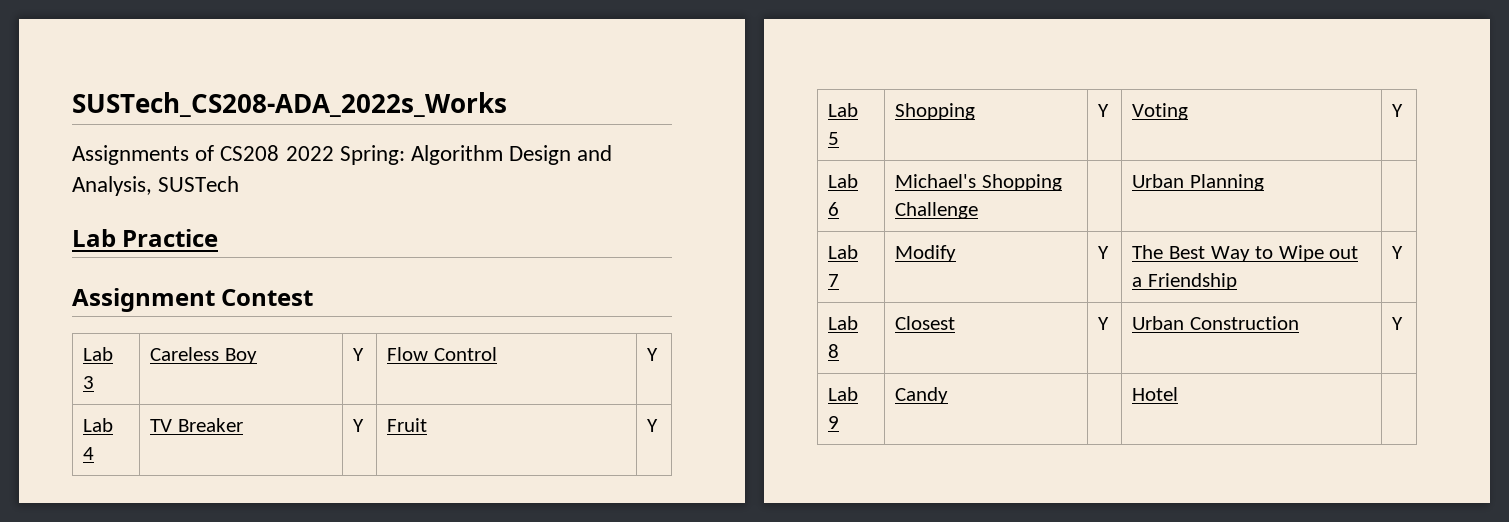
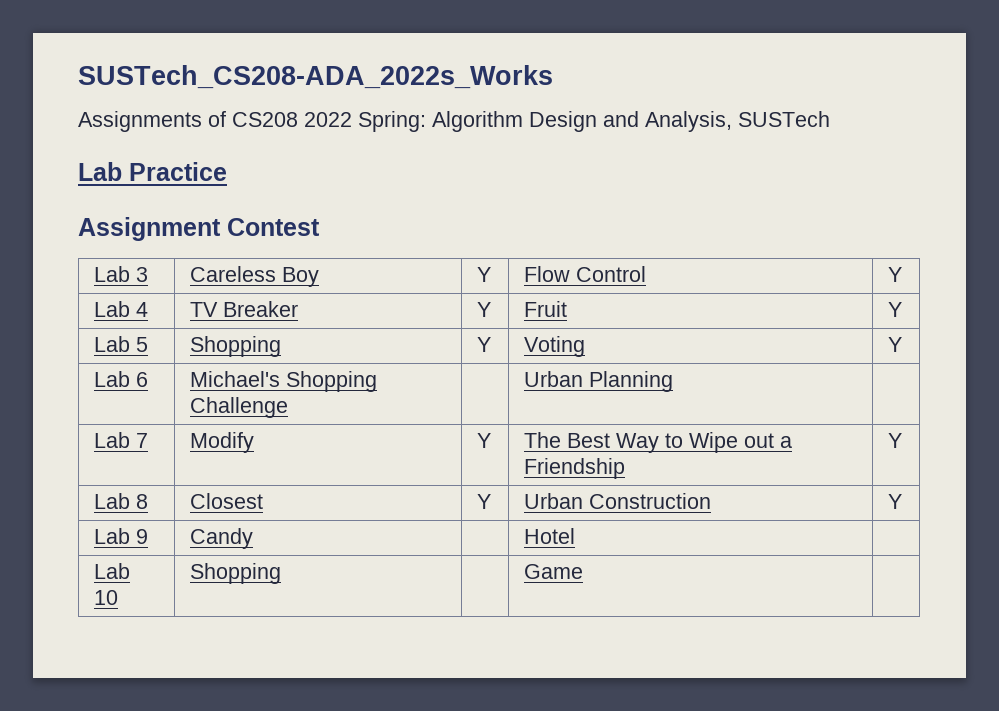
(1179, 394) none -> [94,563,131,579] [94,590,119,605] [190,563,282,584] [524,564,584,579] // Lab 10 | Shopping | | Game |

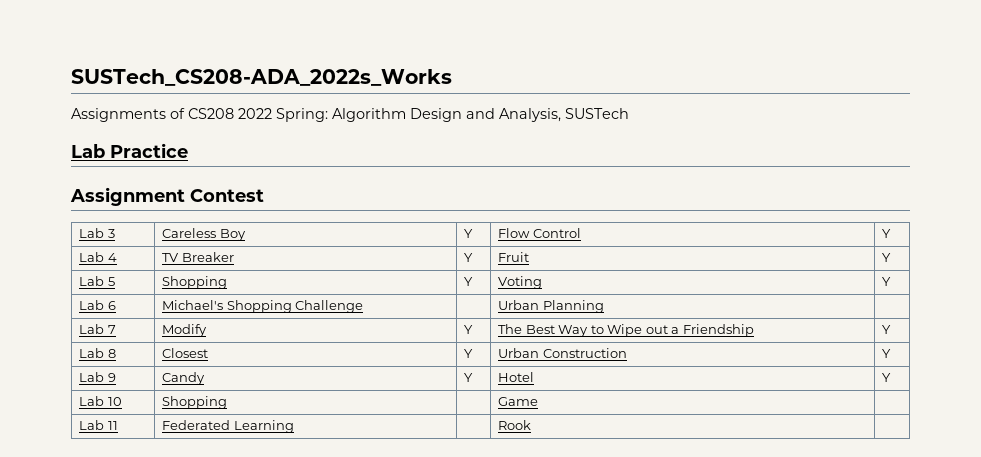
(254, 538) none -> [464,373,474,382] Y
(576, 536) none -> [882,373,892,382] Y
(584, 571) none -> [79,420,118,430] [162,420,294,433] [498,420,532,430] // Lab 11 | Federated Learning | | Rook |

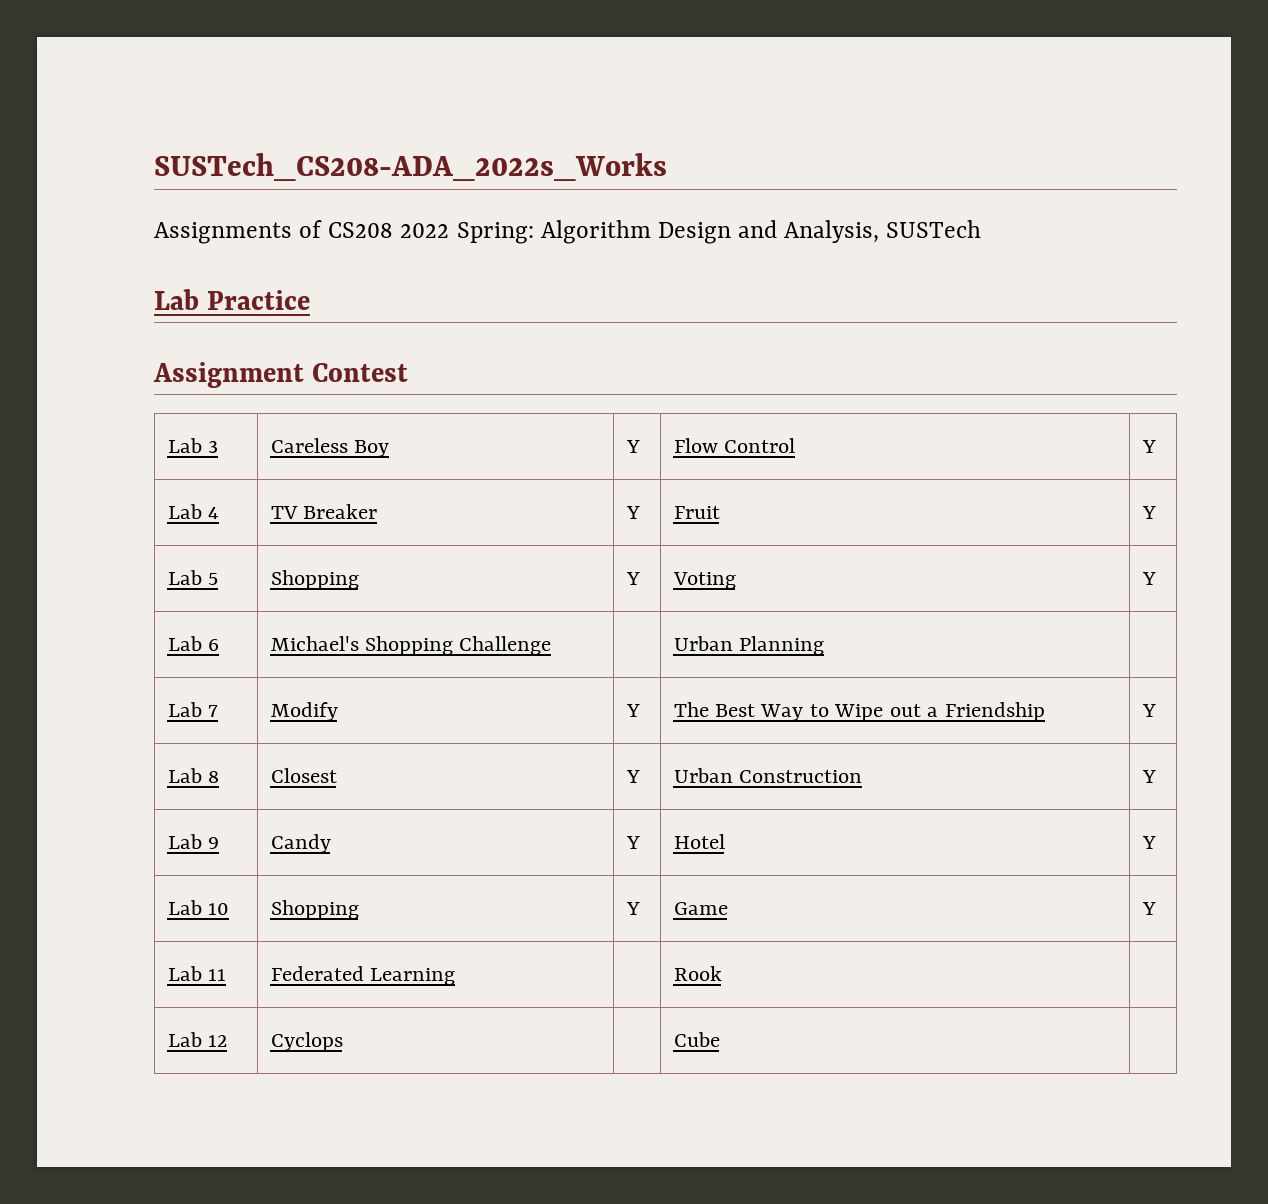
(228, 402) none -> [625,902,640,915] Y
(539, 401) none -> [1141,902,1156,915] Y
(532, 425) none -> [167,1032,227,1047] [270,1032,343,1051] [673,1032,720,1047] // Lab 12 | Cyclops | | Cube |

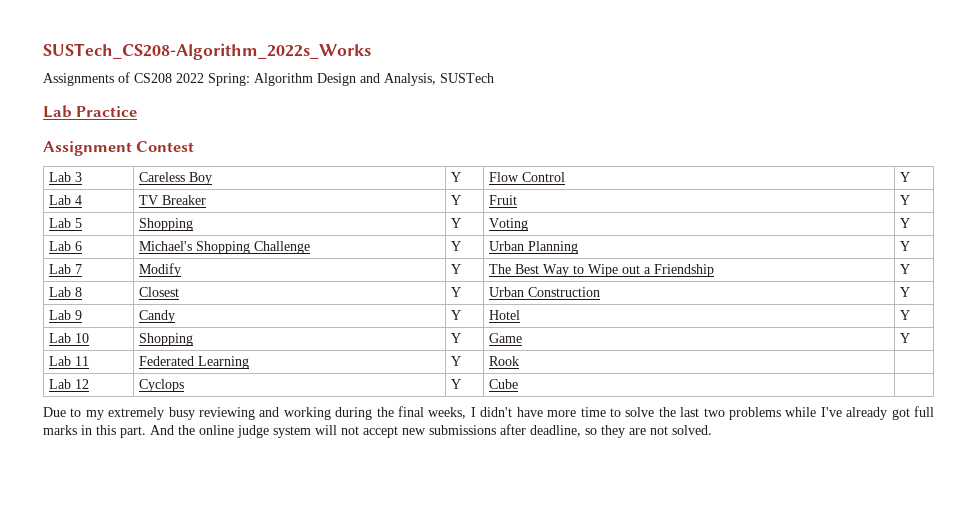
[154,153,667,181] SUSTech_CS208-ADA_2022s_Works -> [43,43,371,60] SUSTech_CS208-Algorithm_2022s_Works
(552, 645) none -> [450,241,461,251] Y
(824, 645) none -> [899,241,910,251] Y
(455, 976) none -> [450,356,461,366] Y
(343, 1041) none -> [450,379,461,389] Y
(720, 1039) none -> [43,406,934,420] [43,424,712,438] // Due to my extremely busy reviewing and working during the final weeks, I didn't have more time to solve the last two problems while I've already got full marks in this part. And the online judge system will not accept new submissions after deadline, so they are not solved.

